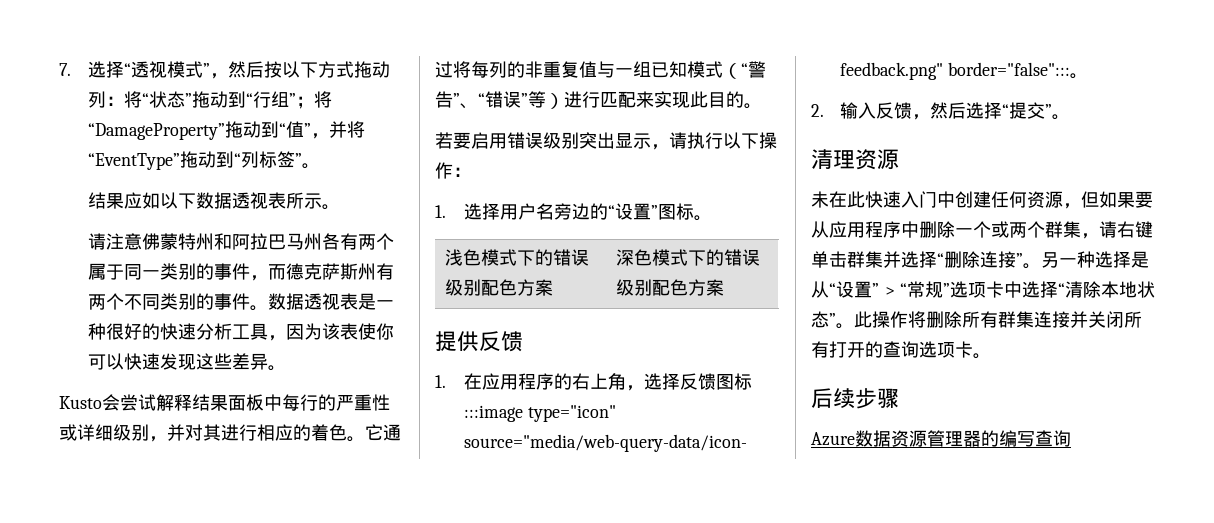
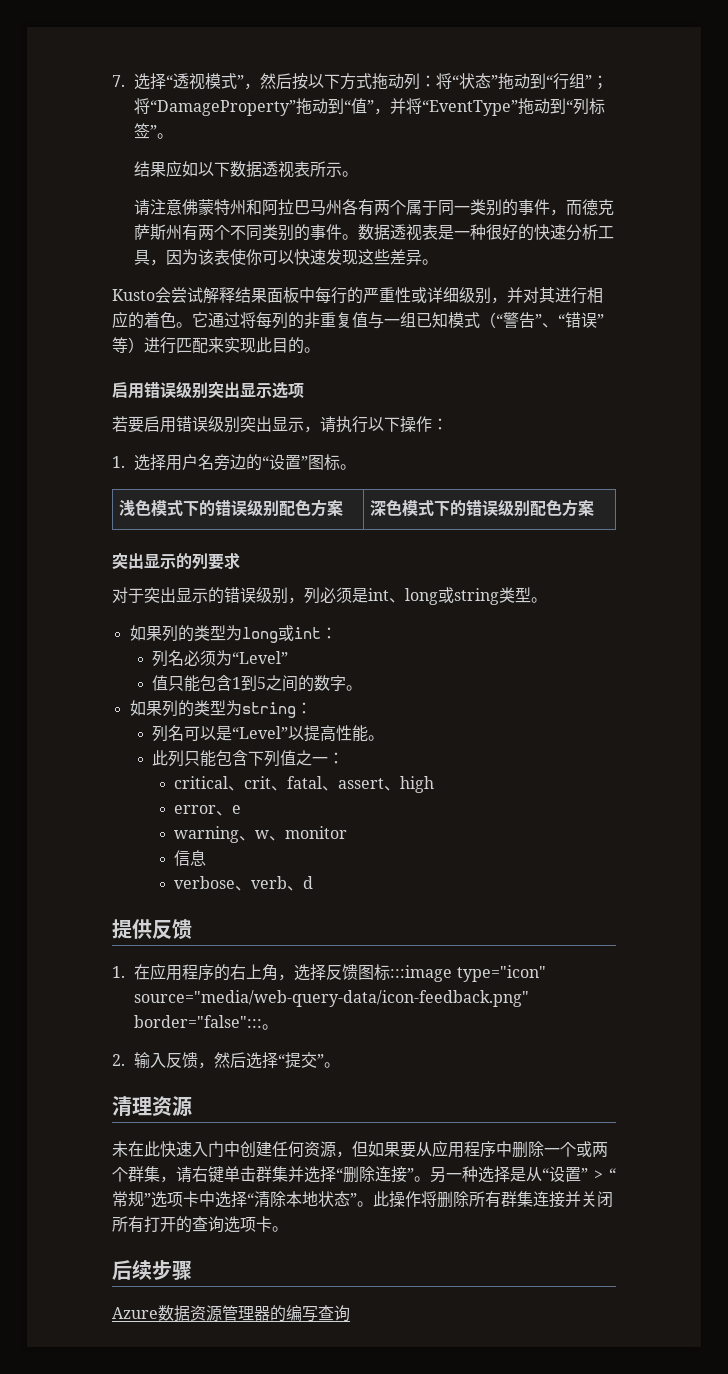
(762, 106) none -> [112,381,304,399] // 启用错误级别突出显示选项
(725, 287) none -> [112,552,240,570] [112,587,547,605] [129,625,337,643] [152,650,289,667] [152,675,363,692] [129,700,312,718] [152,725,385,742] [152,750,345,767] [174,776,435,793] [174,805,242,816] [174,826,348,843] [174,850,207,866] [174,876,314,891] // 突出显示的列要求 // 对于突出显示的错误级别，列必须是int、long或string类型。 // 如果列的类型为long或int： // 列名必须为“Level” // 值只能包含1到5之间的数字。 // 如果列的类型为string： // 列名可以是“Level”以提高性能。 // 此列只能包含下列值之一： // critical、crit、fatal、assert、high // error、e // warning、w、monitor // 信息 // verbose、verb、d

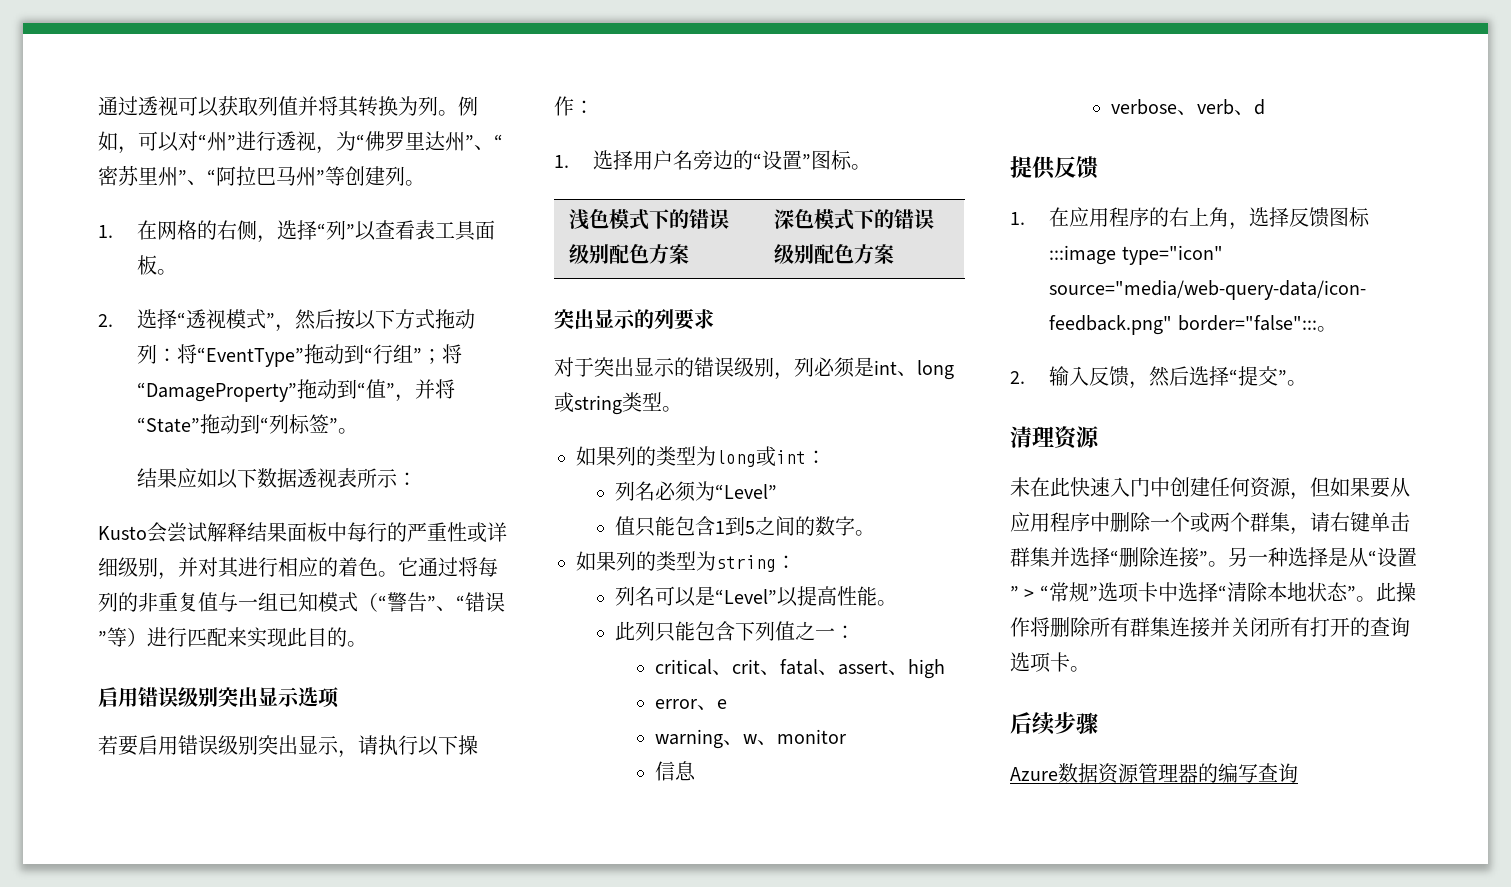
[112,75,125,87] 7. -> [98,96,478,117] [98,131,503,154] [98,165,425,186] [98,220,496,243] [137,255,178,275] [98,314,113,327] 通过透视可以获取列值并将其转换为列。例如，可以对“州”进行透视，为“佛罗里达州”、“密苏里州”、“阿拉巴马州”等创建列。 // 1.在网格的右侧，选择“列”以查看表工具面板。 // 2.
[452,73,499,89] “状态” -> [197,347,305,367] “EventType”
[422,100,519,116] “EventType” -> [137,417,201,433] “State”
[342,171,359,177] [134,199,615,216] [134,224,615,241] [134,249,439,266] 。 // 请注意佛蒙特州和阿拉巴马州各有两个属于同一类别的事件，而德克萨斯州有两个不同类别的事件。数据透视表是一种很好的快速分析工具，因为该表使你可以快速发现这些差异。 -> [397,472,418,486] ：

